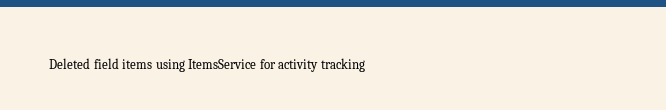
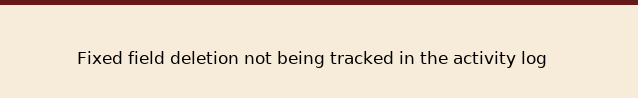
[49,58,365,72] Deleted field items using ItemsService for activity tracking -> [77,51,547,68] Fixed field deletion not being tracked in the activity log

